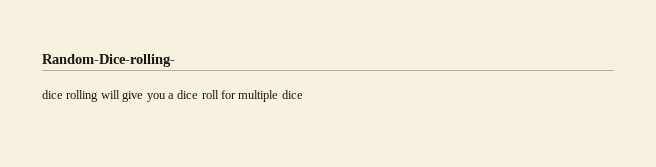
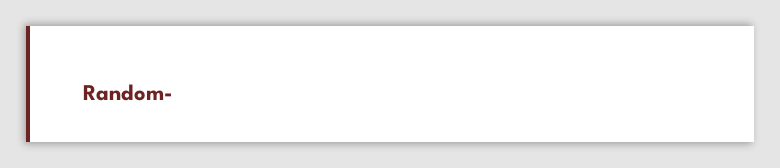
[42,54,175,67] [42,90,303,102] Random-Dice-rolling- // dice rolling will give you a dice roll for multiple dice -> [83,84,173,101] Random-

